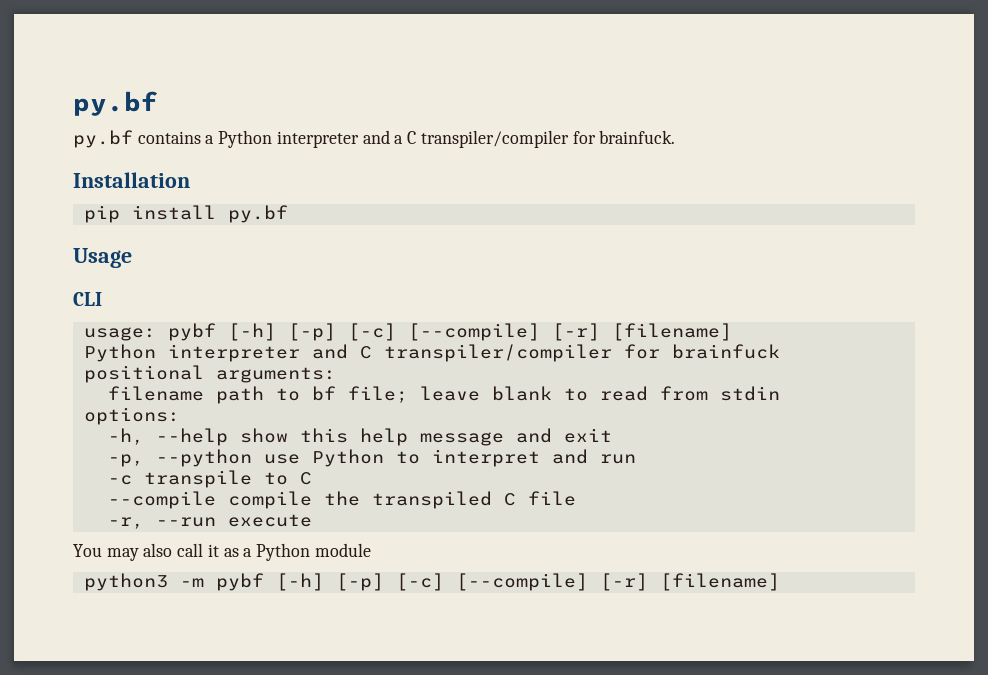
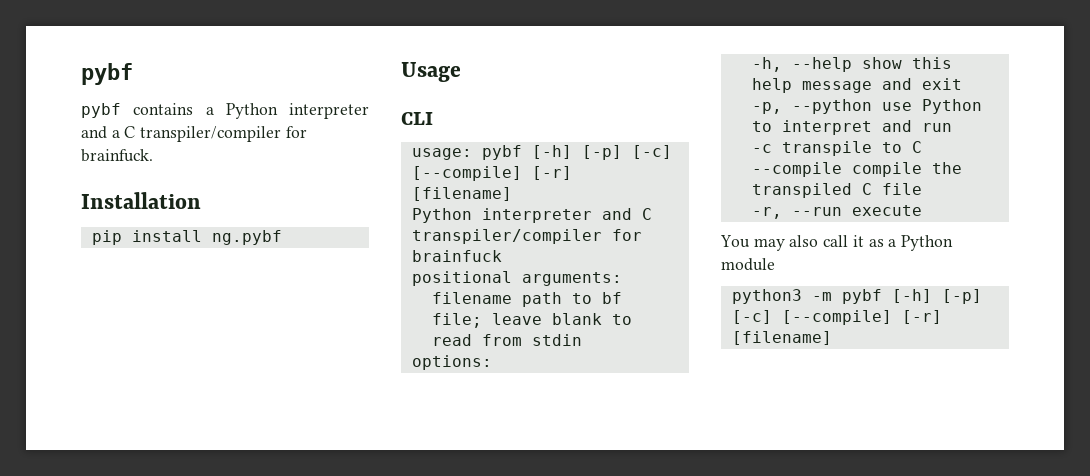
[73,91,158,116] [73,130,133,148] py.bf // py.bf -> [81,63,133,85] [81,103,121,118] pybf // pybf
[227,205,288,223] py.bf -> [211,230,282,245] ng.pybf

